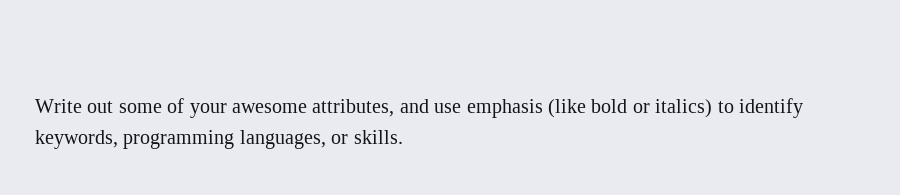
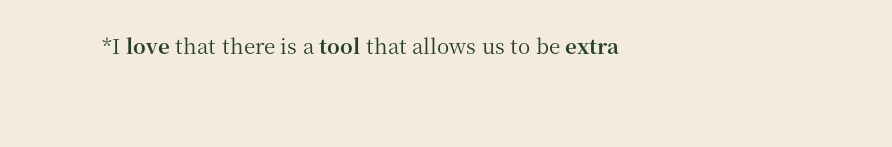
[35,98,803,118] [35,130,403,149] Write out some of your awesome attributes, and use emphasis (like bold or italics) to identify keywords, programming languages, or skills. -> [102,37,620,54] *I love that there is a tool that allows us to be extra

